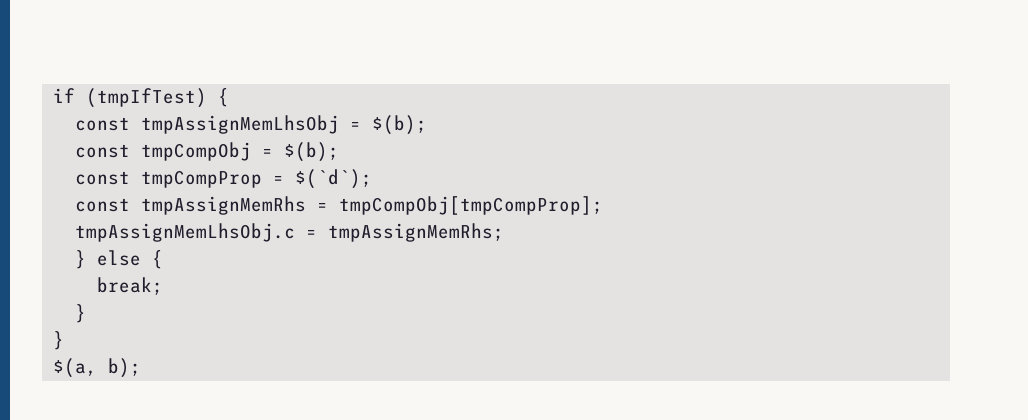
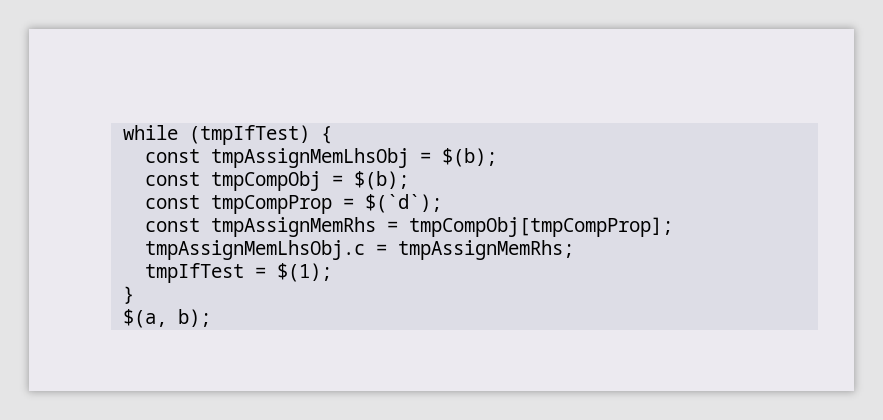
[52,88,75,103] if -> [122,125,178,140] while
[74,250,163,269] [96,277,163,295] [74,304,86,323] } else { // break; // } -> [144,263,332,283] tmpIfTest = $(1);

